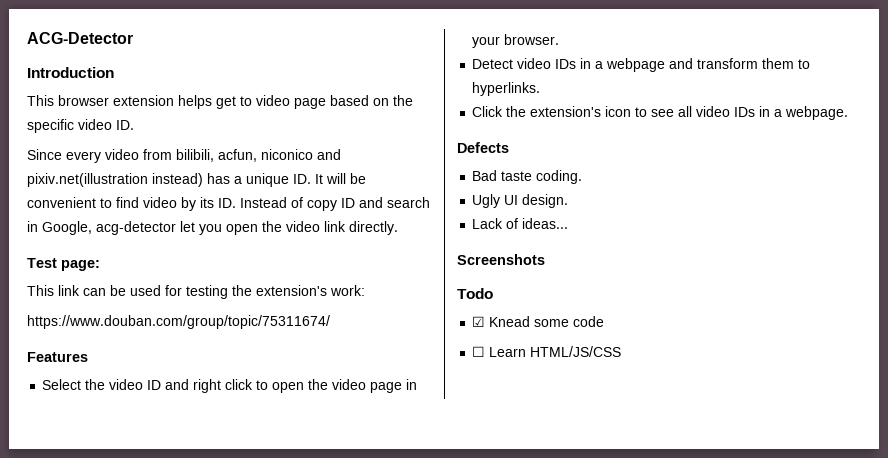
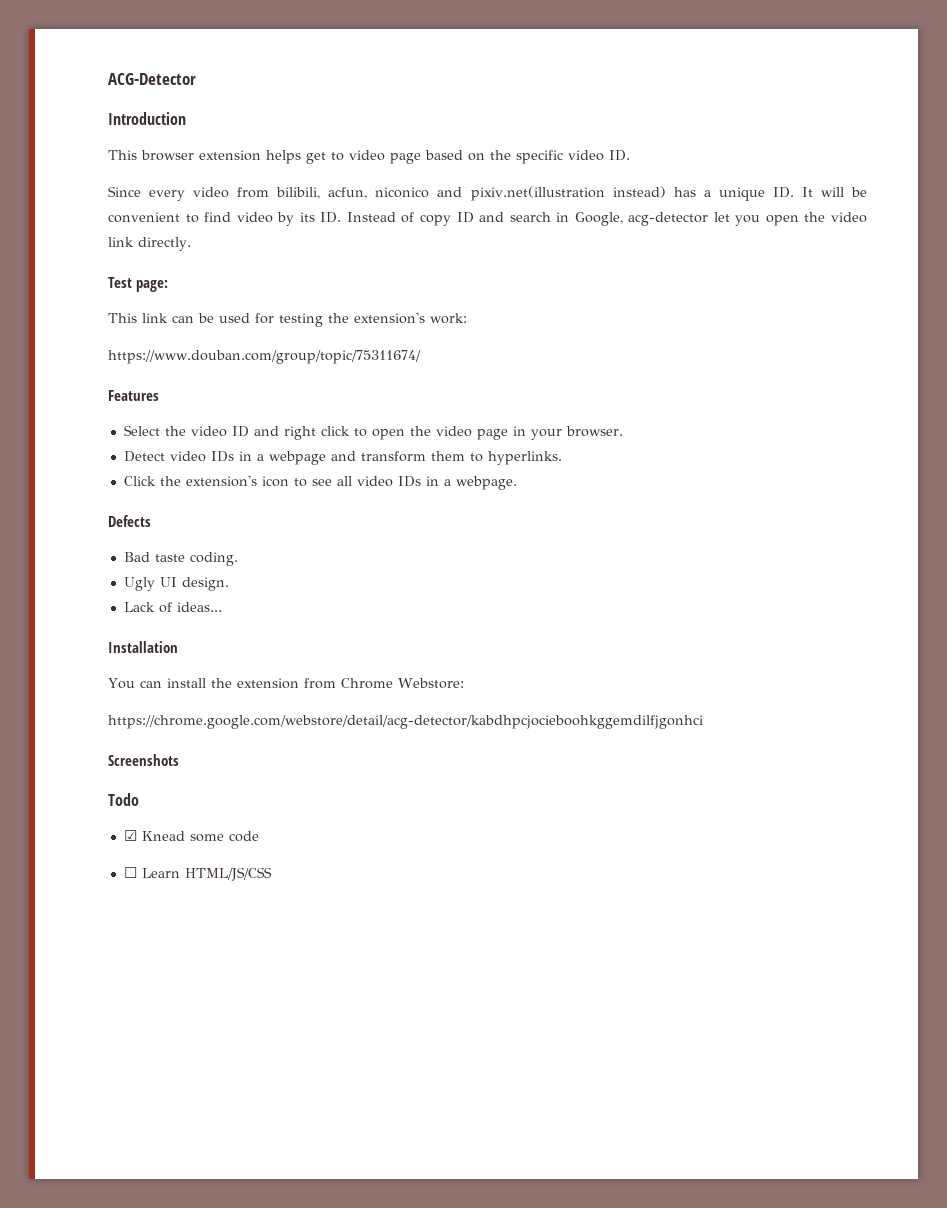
(569, 223) none -> [108,641,178,653] [108,678,464,689] [108,715,703,729] // Installation // You can install the extension from Chrome Webstore: // https://chrome.google.com/webstore/detail/acg-detector/kabdhpcjocieboohkggemdilfjgonhci

